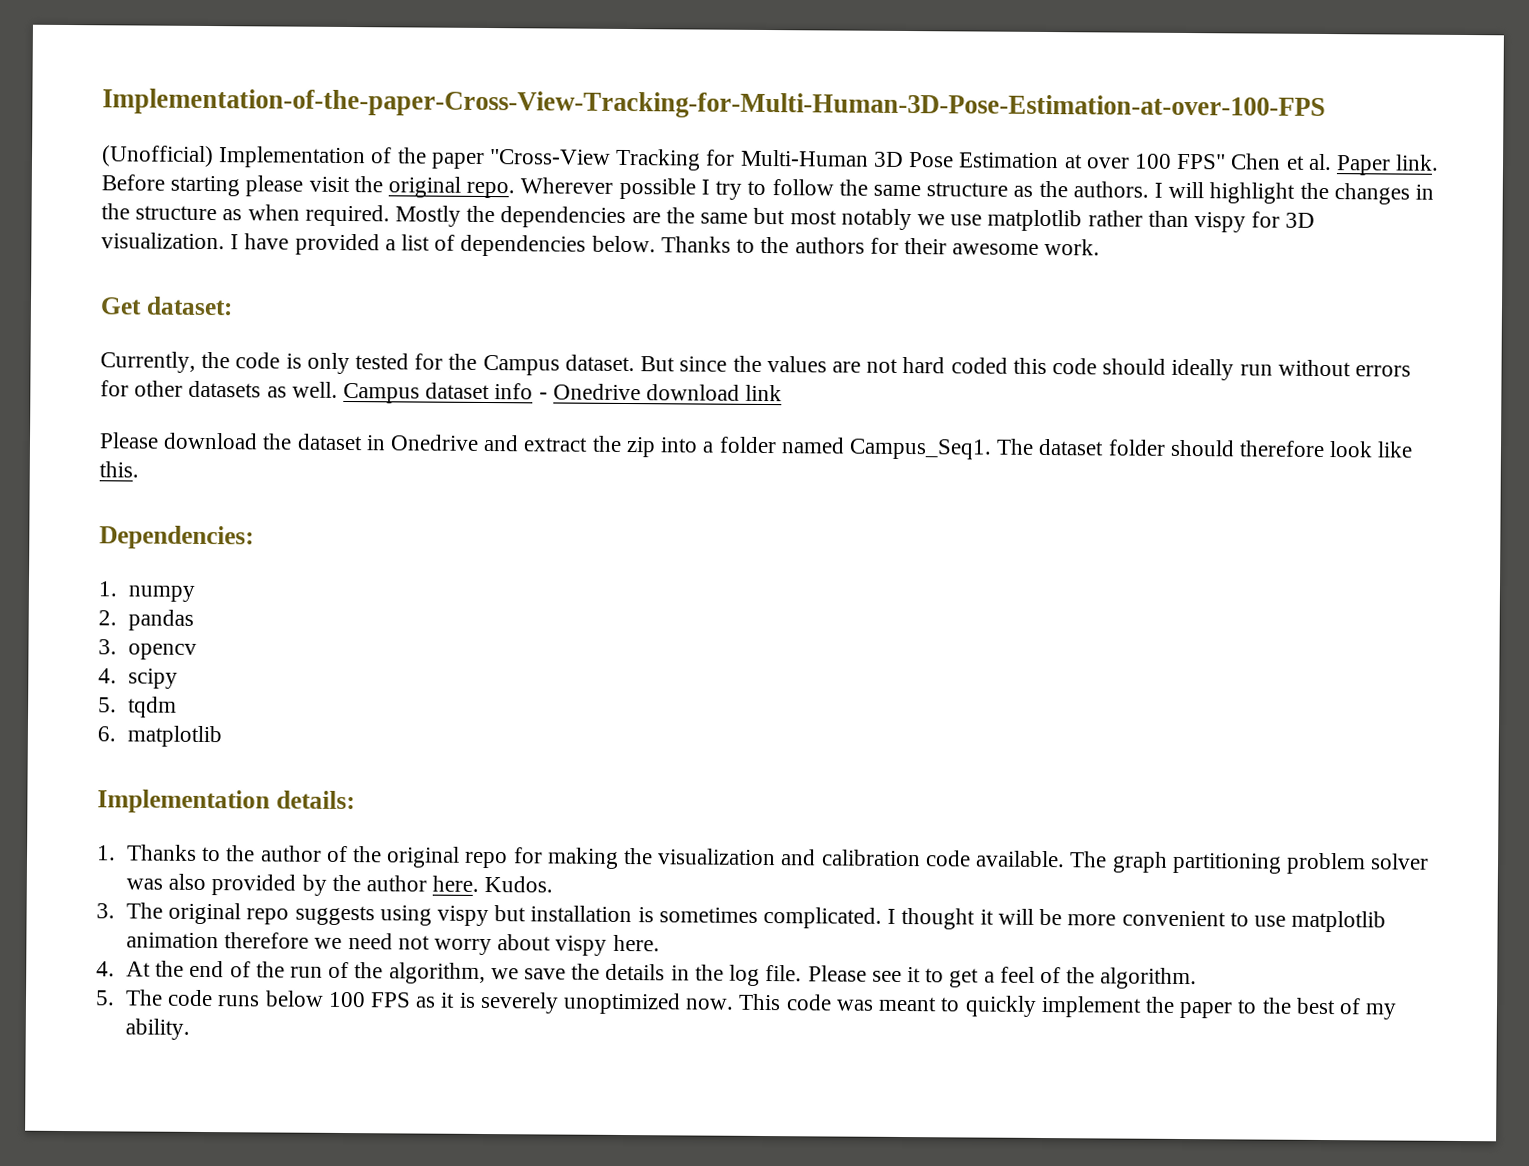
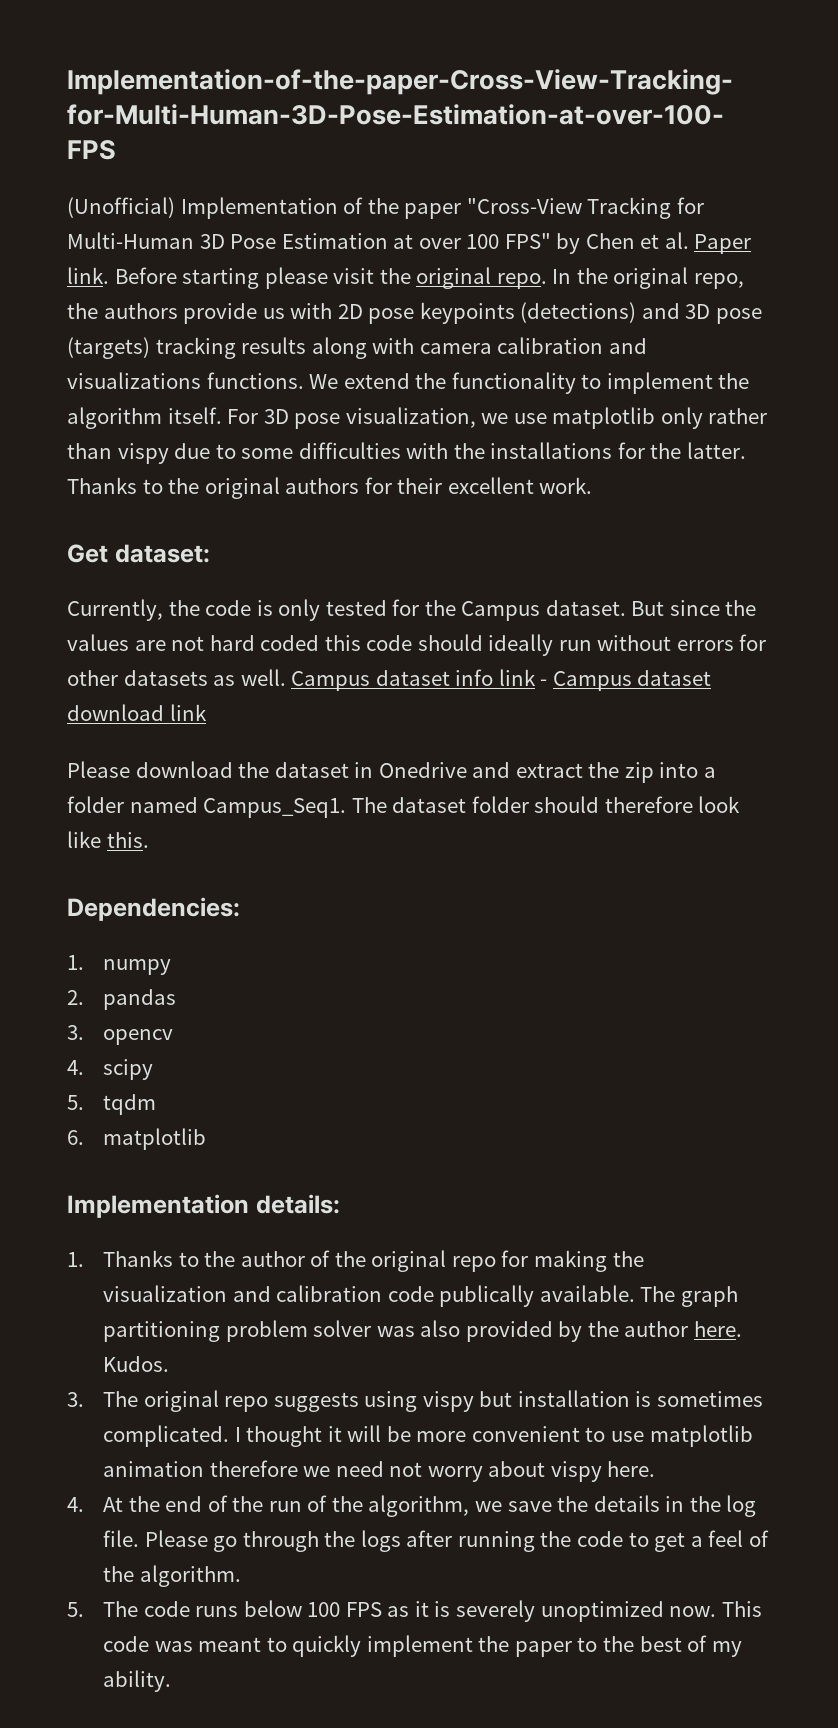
(1227, 161) none -> [556,233,581,254] by
[520,177,1435,205] [101,203,912,231] Wherever possible I try to follow the same structure as the authors. I will highlight the changes in the structure as when required. Mostly the dependencies are the same but most notably -> [552,267,744,289] [67,302,762,324] [67,337,647,359] [67,372,750,394] [67,407,476,429] In the original repo, the authors provide us with 2D pose keypoints (detections) and 3D pose (targets) tracking results along with camera calibration and visualizations functions. We extend the functionality to implement the algorithm itself. For 3D pose visualization,
(1083, 220) none -> [660,407,703,429] only
[1251,211,1316,228] [101,232,790,257] for 3D visualization. I have provided a list of dependencies below. Thanks to the -> [174,442,746,459] [67,477,280,499] due to some difficulties with the installations for the latter. Thanks to the original
[952,243,1040,255] awesome -> [447,477,534,494] excellent
[538,383,641,401] - Onedrive -> [498,669,712,691] link - Campus dataset
(971, 858) none -> [439,1285,535,1307] publically
[871,967,921,983] see it -> [213,1530,623,1552] go through the logs after running the code

